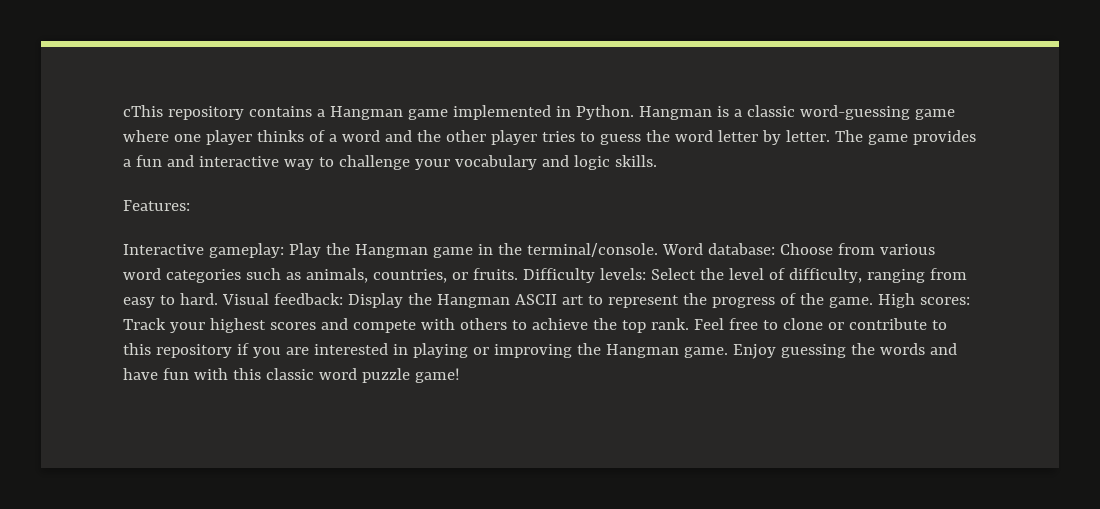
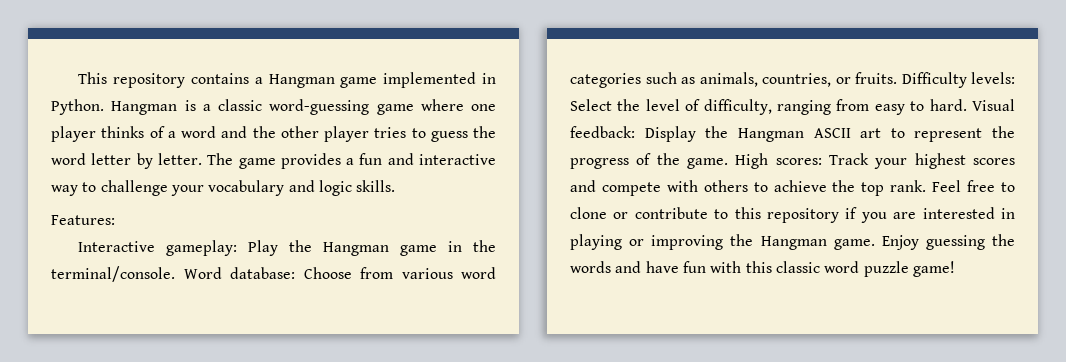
[123,105,163,117] cThis -> [78,72,108,84] This

